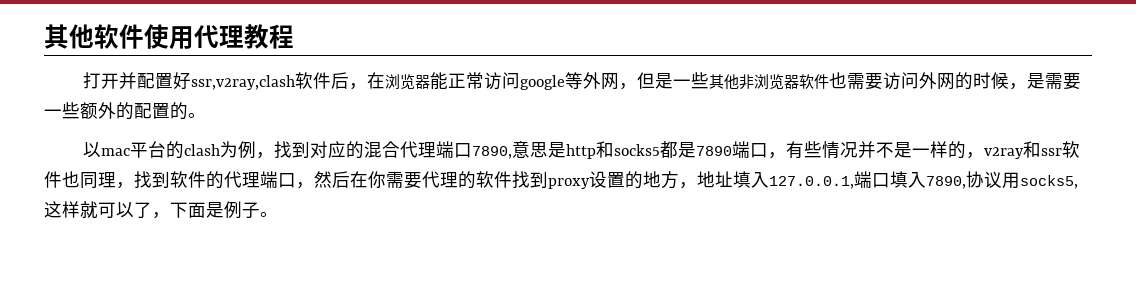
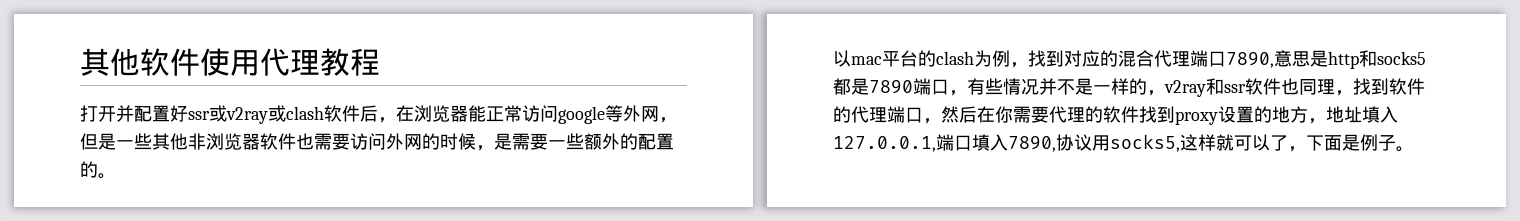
[190,75,295,90] ssr,v2ray,clash -> [188,105,324,124] ssr或v2ray或clash

